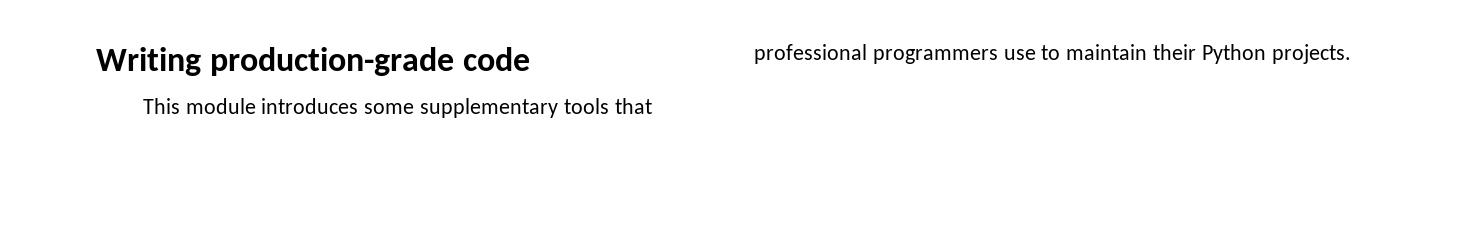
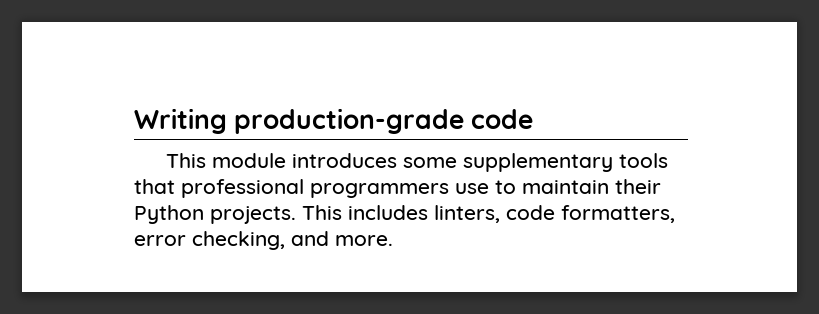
(1351, 54) none -> [302,205,675,223] [134,231,393,250] This includes linters, code formatters, error checking, and more.

